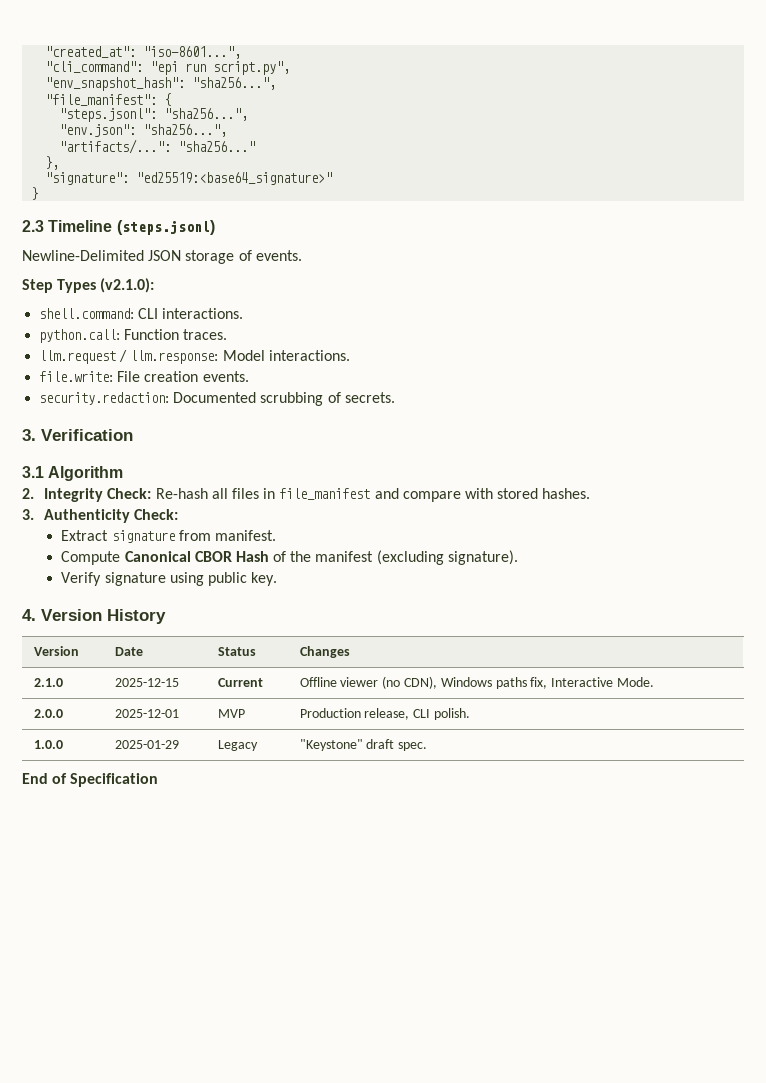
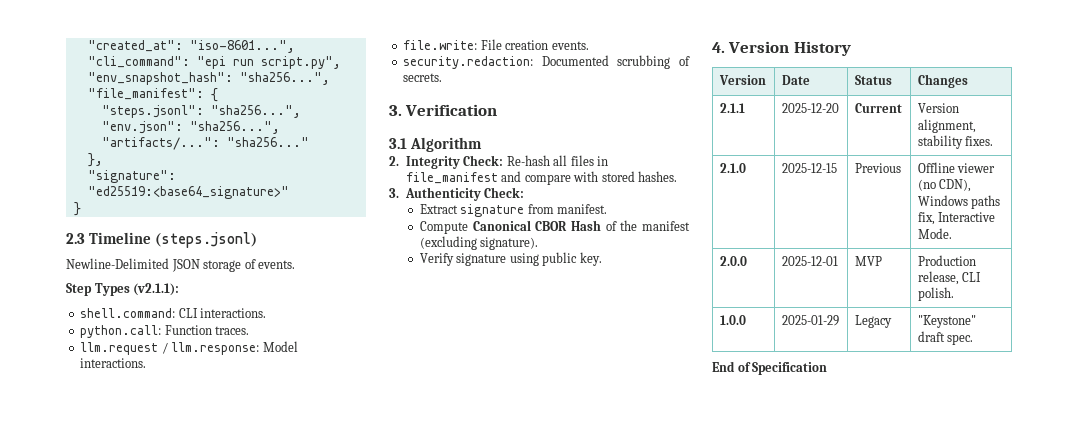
[100,278,155,293] (v2.1.0): -> [133,283,180,296] (v2.1.1):
(350, 652) none -> [719,103,745,113] [781,103,839,113] [854,103,902,113] [917,103,959,113] [917,119,976,133] [917,135,994,149] // 2.1.1 | 2025-12-20 | Current | Version alignment, stability fixes.
[217,678,263,687] Current -> [854,163,901,173] Previous

